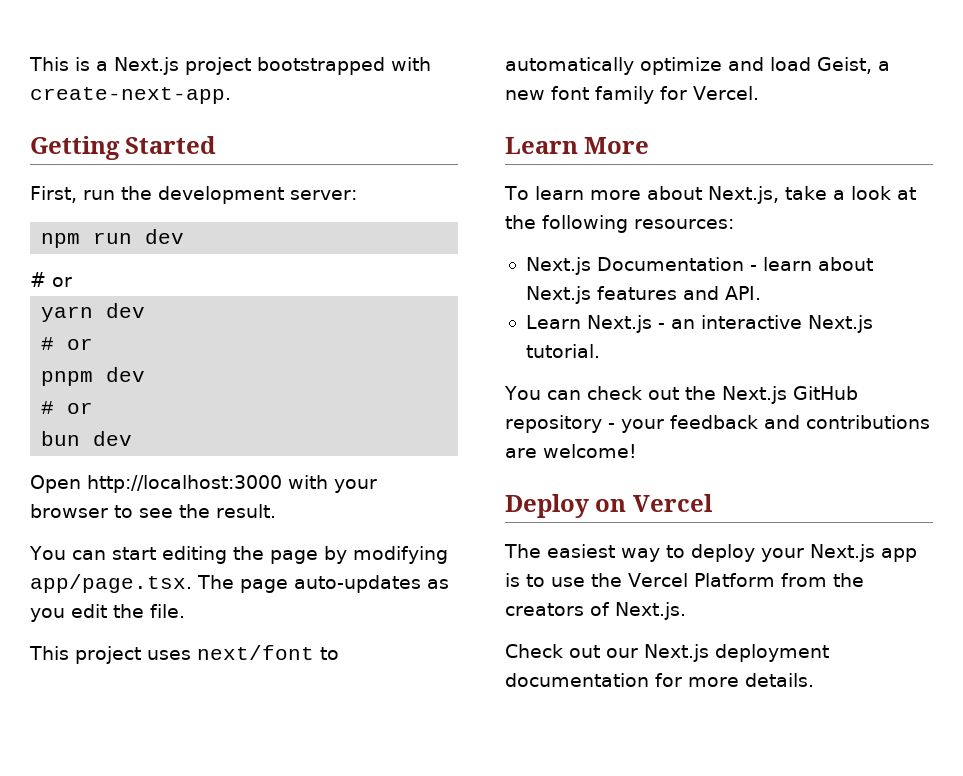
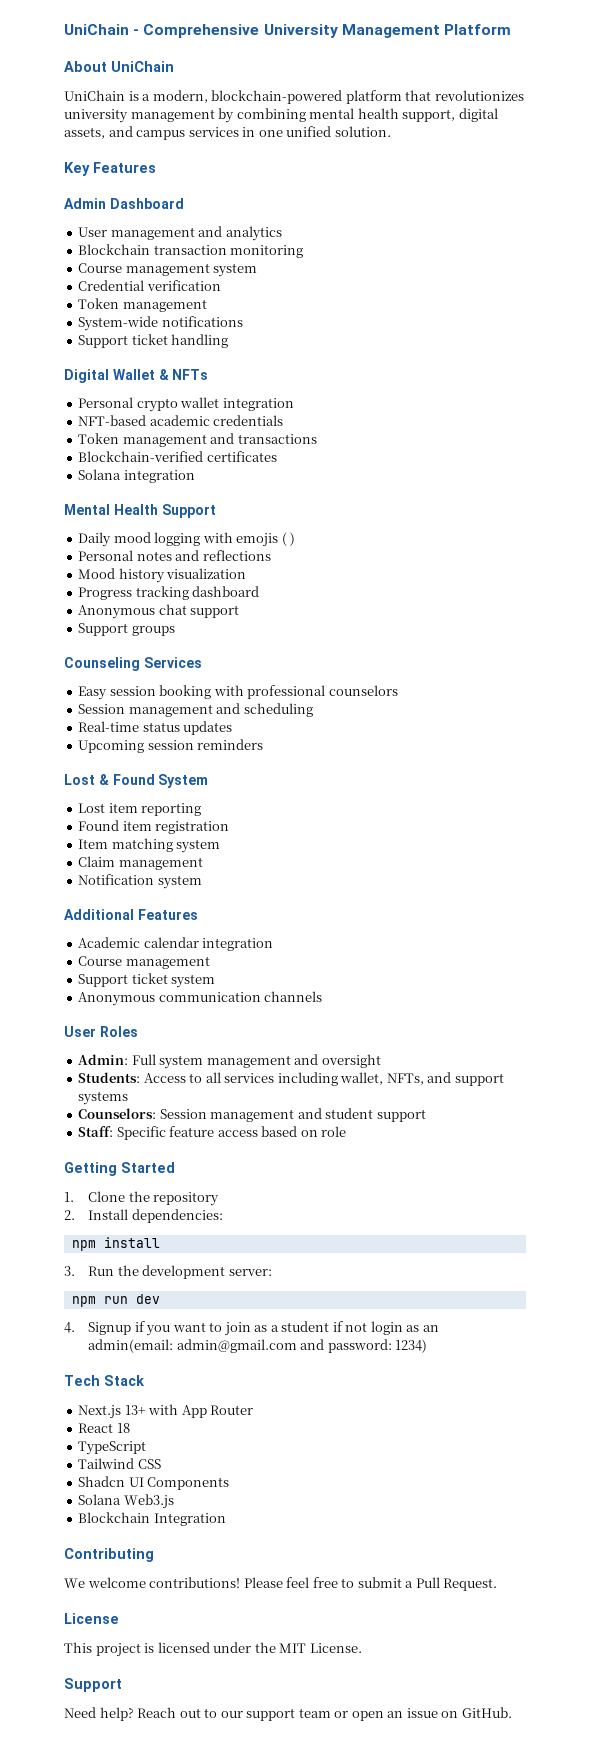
[29,57,431,75] [30,87,231,104] [30,136,217,160] [30,186,115,203] This is a Next.js project bootstrapped with create-next-app. // Getting Started // First, run -> [64,24,511,38] [64,61,174,72] [64,90,524,104] [64,108,498,123] [64,126,391,140] [64,162,156,176] [64,198,184,209] [78,226,282,241] [78,244,304,258] [78,263,258,277] [78,280,221,291] [78,298,207,312] [78,316,243,331] [78,334,229,348] [64,369,209,383] [78,397,294,412] [78,415,284,426] [78,433,317,447] [78,451,277,462] [78,469,195,483] [64,504,216,518] [78,532,296,547] [78,550,271,561] [78,568,247,583] [78,586,260,600] [78,604,240,619] [78,623,175,636] [64,657,202,671] [78,685,398,700] [78,703,313,717] [78,721,233,735] [78,739,264,753] [64,774,209,788] [78,803,202,816] [78,820,230,834] [78,838,221,853] [78,856,203,870] [78,874,202,889] [64,909,198,920] [78,937,274,951] [78,956,210,969] [78,973,216,988] [78,991,323,1006] [64,1026,138,1037] [78,1054,381,1069] [78,1072,504,1086] [78,1091,129,1105] [78,1108,426,1122] [78,1126,347,1140] [64,1162,175,1176] [64,1191,220,1206] [64,1209,223,1223] [71,1237,160,1251] [64,1266,115,1276] UniChain - Comprehensive University Management Platform // About UniChain // UniChain is a modern, blockchain-powered platform that revolutionizes university management by combining mental health support, digital assets, and campus services in one unified solution. // Key Features // Admin Dashboard // User management and analytics // Blockchain transaction monitoring // Course management system // Credential verification // Token management // System-wide notifications // Support ticket handling // Digital Wallet & NFTs // Personal crypto wallet integration // NFT-based academic credentials // Token management and transactions // Blockchain-verified certificates // Solana integration // Mental Health Support // Daily mood logging with emojis ( ) // Personal notes and reflections // Mood history visualization // Progress tracking dashboard // Anonymous chat support // Support groups // Counseling Services // Easy session booking with professional counselors // Session management and scheduling // Real-time status updates // Upcoming session reminders // Lost & Found System // Lost item reporting // Found item registration // Item matching system // Claim management // Notification system // Additional Features // Academic calendar integration // Course management // Support ticket system // Anonymous communication channels // User Roles // Admin: Full system management and oversight // Students: Access to all services including wallet, NFTs, and support systems // Counselors: Session management and student support // Staff: Specific feature access based on role // Getting Started // 1. Clone the repository // 2. Install dependencies: // npm install // 3. Run
[30,272,72,287] [41,303,146,322] [41,337,94,350] [41,367,146,386] [41,401,94,414] [41,431,133,446] [30,475,377,493] [30,504,276,518] [29,546,448,564] [30,574,449,593] [30,604,185,622] [29,645,339,664] [505,57,890,75] [505,86,759,104] [505,137,650,154] [504,186,916,204] [505,215,734,233] [525,257,873,275] [525,286,761,304] [525,315,873,333] [525,344,600,358] [504,386,858,404] [505,415,930,433] [505,444,637,458] [505,494,713,518] [504,544,917,562] [505,573,864,587] [505,602,686,620] [505,644,829,662] [505,673,814,687] # or // yarn dev // # or // pnpm dev // # or // bun dev // Open http://localhost:3000 with your browser to see the result. // You can start editing the page by modifying app/page.tsx. The page auto-updates as you edit the file. // This project uses next/font to automatically optimize and load Geist, a new font family for Vercel. // Learn More // To learn more about Next.js, take a look at the following resources: // Next.js Documentation - learn about Next.js features and API. // Learn Next.js - an interactive Next.js tutorial. // You can check out the Next.js GitHub repository - your feedback and contributions are welcome! // Deploy on Vercel // The easiest way to deploy your Next.js app is to use the Vercel Platform from the creators of Next.js. // Check out our Next.js deployment documentation for more details. -> [64,1321,439,1336] [88,1339,428,1353] [64,1375,145,1386] [78,1404,254,1419] [78,1423,130,1433] [78,1441,147,1455] [78,1458,161,1469] [78,1476,230,1490] [78,1494,174,1509] [78,1512,226,1526] [64,1548,154,1562] [64,1577,498,1591] [64,1613,119,1624] [64,1642,362,1657] [64,1678,122,1692] [64,1707,512,1721] 4. Signup if you want to join as a student if not login as an admin(email: admin@gmail.com and password: 1234) // Tech Stack // Next.js 13+ with App Router // React 18 // TypeScript // Tailwind CSS // Shadcn UI Components // Solana Web3.js // Blockchain Integration // Contributing // We welcome contributions! Please feel free to submit a Pull Request. // License // This project is licensed under the MIT License. // Support // Need help? Reach out to our support team or open an issue on GitHub.

